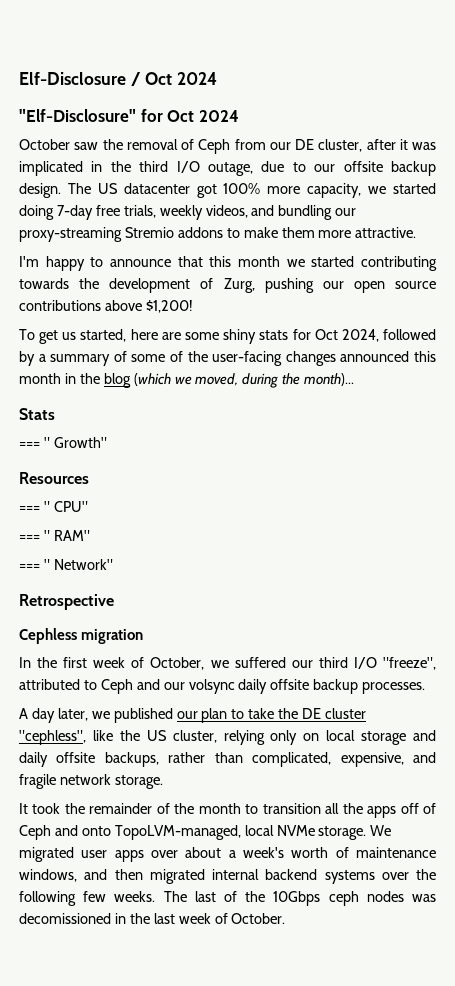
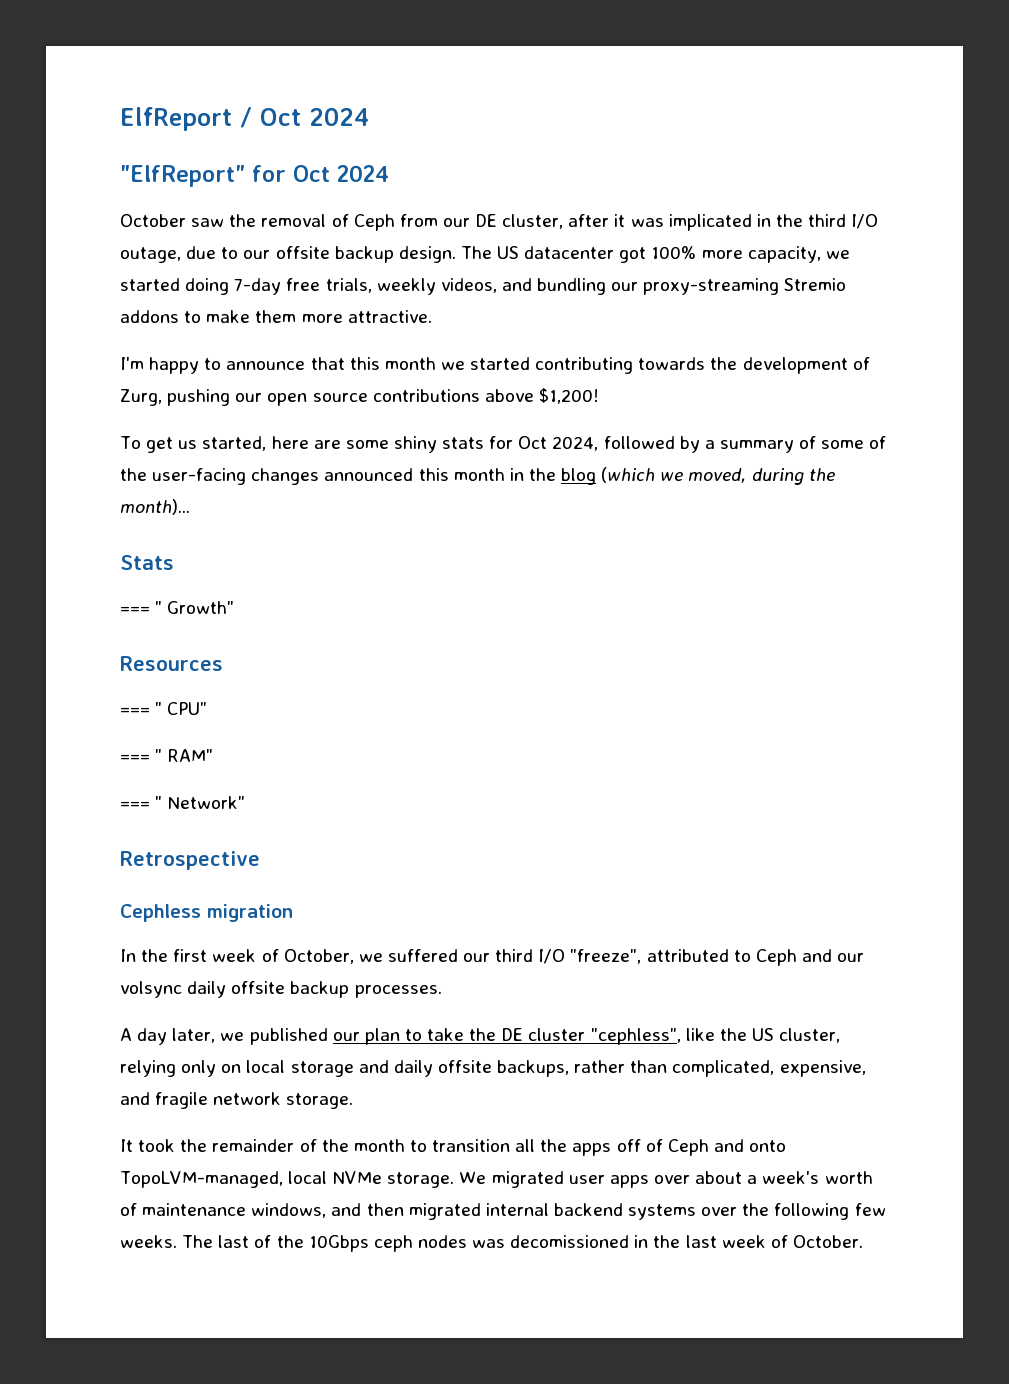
[19,72,126,85] Elf-Disclosure -> [120,107,232,131] ElfReport
[19,109,136,122] "Elf-Disclosure" -> [120,165,245,187] "ElfReport"

